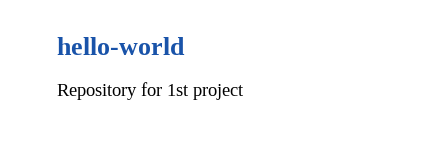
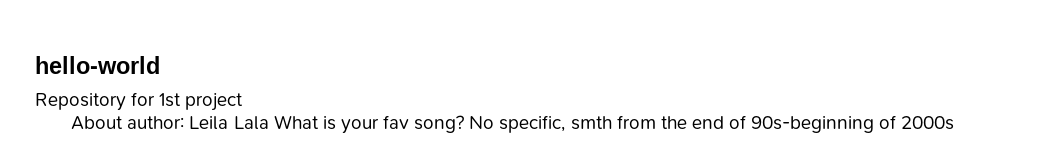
(244, 92) none -> [71,115,955,134] // About author: Leila Lala What is your fav song? No specific, smth from the end of 90s-beginning of 2000s

